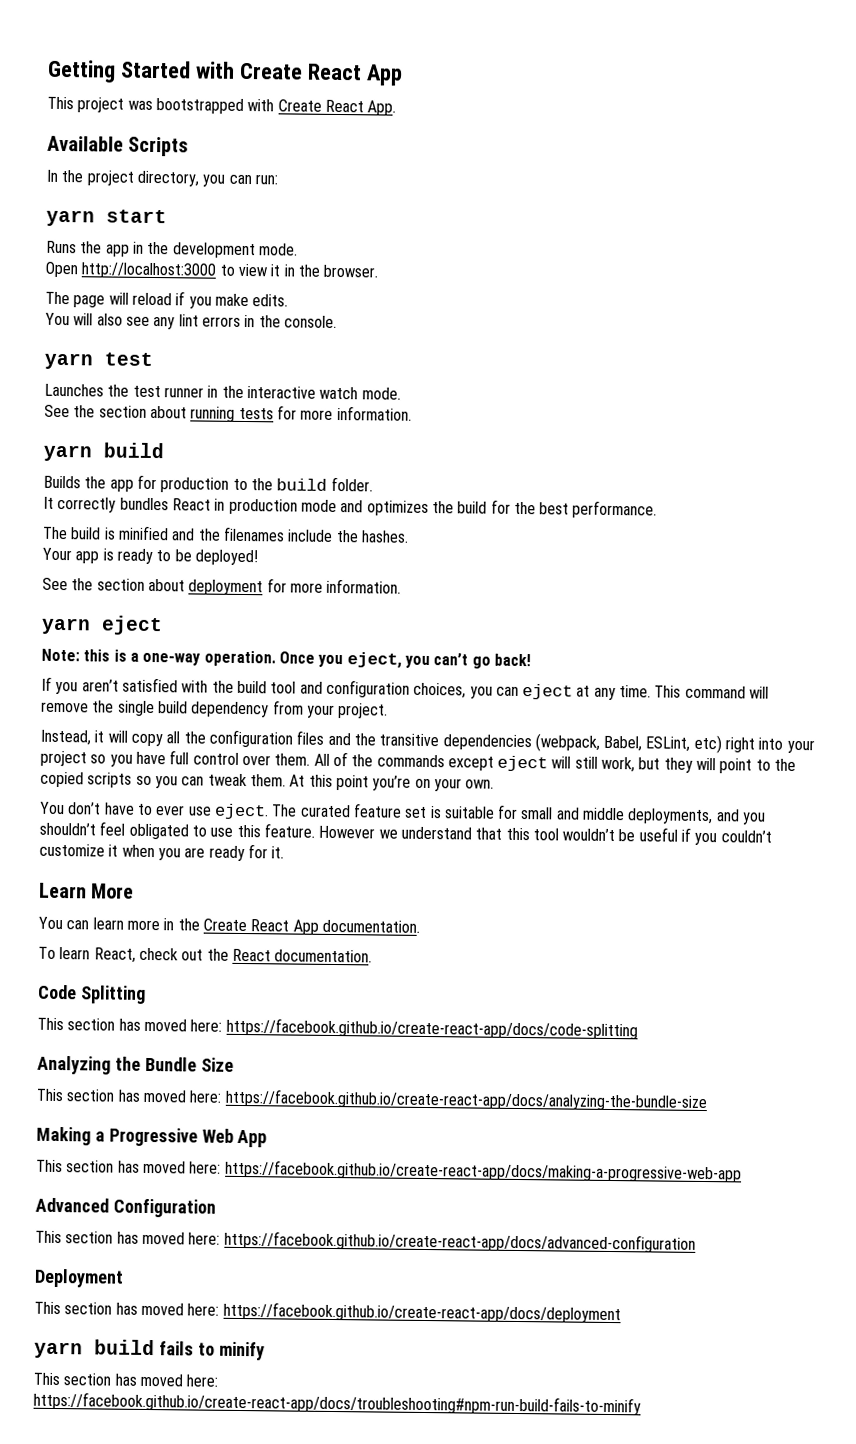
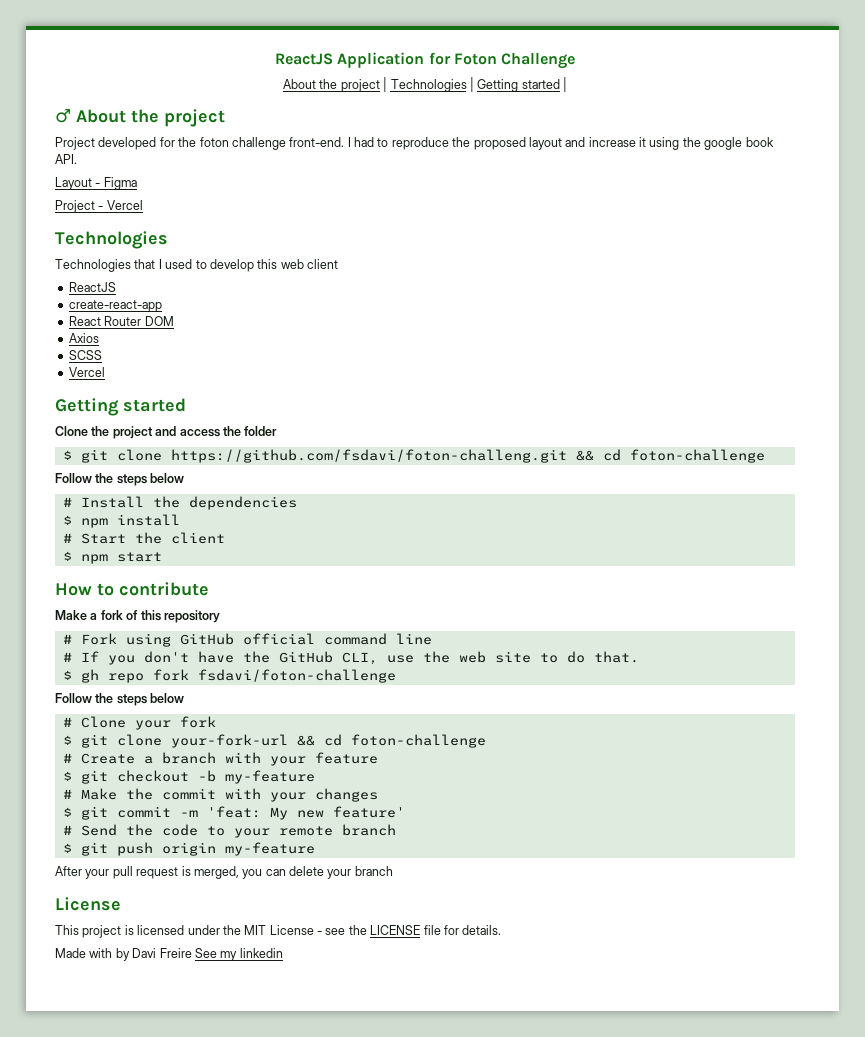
[47,59,404,86] [47,96,397,116] [47,135,190,157] [46,169,278,187] [46,209,167,227] [46,240,298,259] [45,261,379,279] [45,291,289,309] [45,312,337,330] [44,352,153,370] [44,383,401,400] [44,404,412,422] [43,442,165,462] [43,474,373,493] [43,496,658,519] [42,525,409,543] [42,547,258,566] [42,577,402,596] [41,615,163,636] [41,648,531,669] [41,676,770,701] [41,700,389,719] [40,729,815,754] [40,750,797,774] [40,771,495,792] [39,801,767,825] [39,821,772,846] [39,843,285,862] [39,882,135,899] [38,916,420,935] [38,946,373,963] [37,984,146,1004] [37,1017,638,1040] [37,1055,234,1075] [36,1088,707,1112] [36,1126,268,1148] [36,1159,742,1183] [35,1197,216,1218] [35,1230,696,1253] [34,1268,124,1288] [34,1301,621,1324] [34,1339,265,1361] [33,1372,219,1387] [33,1391,641,1416] Getting Started with Create React App // This project was bootstrapped with Create React App. // Available Scripts // In the project directory, you can run: // yarn start // Runs the app in the development mode. // Open http://localhost:3000 to view it in the browser. // The page will reload if you make edits. // You will also see any lint errors in the console. // yarn test // Launches the test runner in the interactive watch mode. // See the section about running tests for more information. // yarn build // Builds the app for production to the build folder. // It correctly bundles React in production mode and optimizes the build for the best performance. // The build is minified and the filenames include the hashes. // Your app is ready to be deployed! // See the section about deployment for more information. // yarn eject // Note: this is a one-way operation. Once you eject, you can’t go back! // If you aren’t satisfied with the build tool and configuration choices, you can eject at any time. This command will remove the single build dependency from your project. // Instead, it will copy all the configuration files and the transitive dependencies (webpack, Babel, ESLint, etc) right into your project so you have full control over them. All of the commands except eject will still work, but they will point to the copied scripts so you can tweak them. At this point you’re on your own. // You don’t have to ever use eject. The curated feature set is suitable for small and middle deployments, and you shouldn’t feel obligated to use this feature. However we understand that this tool wouldn’t be useful if you couldn’t customize it when you are ready for it. // Learn More // You can learn more in the Create React App documentation. // To learn React, check out the React documentation. // Code Splitting // This section has moved here: https://facebook.github.io/create-react-app/docs/code-splitting // Analyzing the Bundle Size // This section has moved here: https://facebook.github.io/create-react-app/docs/analyzing-the-bundle-size // Making a Progressive Web App // This section has moved here: https://facebook.github.io/create-react-app/docs/making-a-progressive-web-app // Advanced Configuration // This section has moved here: https://facebook.github.io/create-react-app/docs/advanced-configuration // Deployment // This section has moved here: https://facebook.github.io/create-react-app/docs/deployment // yarn build fails to minify // This section has moved here: https://facebook.github.io/create-react-app/docs/troubleshooting#npm-run-build-fails-to-minify -> [274,52,576,69] [283,77,567,92] [55,109,225,127] [55,137,774,150] [55,154,77,164] [55,177,137,190] [55,200,143,213] [55,231,168,249] [55,259,338,272] [68,282,116,292] [68,300,162,312] [68,316,174,326] [68,333,99,343] [68,350,102,360] [68,367,105,377] [55,398,186,416] [55,426,278,439] [62,449,765,463] [55,473,185,486] [62,496,297,510] [62,514,180,528] [62,532,225,544] [62,551,162,564] [55,582,209,596] [55,610,220,623] [62,633,432,647] [62,651,639,665] [62,669,396,683] [55,693,185,706] [62,716,216,730] [62,734,486,748] [62,752,378,766] [62,770,315,784] [62,788,378,802] [62,806,405,820] [62,824,396,838] [62,842,315,856] [55,866,393,879] [55,897,121,911] [55,925,502,938] [55,948,283,961] ReactJS Application for Foton Challenge // About the project | Technologies | Getting started | // ♂ About the project // Project developed for the foton challenge front-end. I had to reproduce the proposed layout and increase it using the google book API. // Layout - Figma // Project - Vercel // Technologies // Technologies that I used to develop this web client // ReactJS // create-react-app // React Router DOM // Axios // SCSS // Vercel // Getting started // Clone the project and access the folder // $ git clone https://github.com/fsdavi/foton-challeng.git && cd foton-challenge // Follow the steps below // # Install the dependencies // $ npm install // # Start the client // $ npm start // How to contribute // Make a fork of this repository // # Fork using GitHub official command line // # If you don't have the GitHub CLI, use the web site to do that. // $ gh repo fork fsdavi/foton-challenge // Follow the steps below // # Clone your fork // $ git clone your-fork-url && cd foton-challenge // # Create a branch with your feature // $ git checkout -b my-feature // # Make the commit with your changes // $ git commit -m 'feat: My new feature' // # Send the code to your remote branch // $ git push origin my-feature // After your pull request is merged, you can delete your branch // License // This project is licensed under the MIT License - see the LICENSE file for details. // Made with by Davi Freire See my linkedin

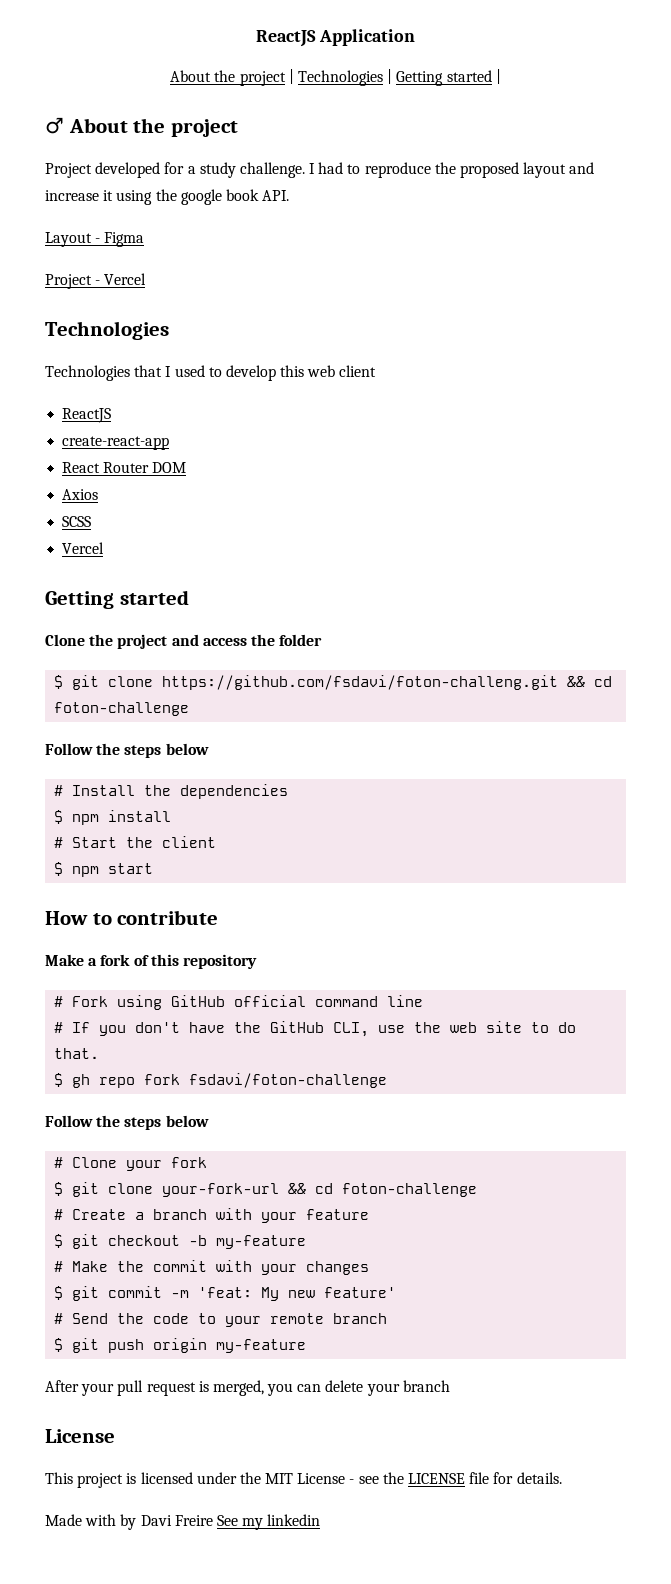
[428,52,576,69] for Foton Challenge -> (416, 37) none
[178,137,345,150] the foton challenge front-end. -> [187,162,305,178] a study challenge.

